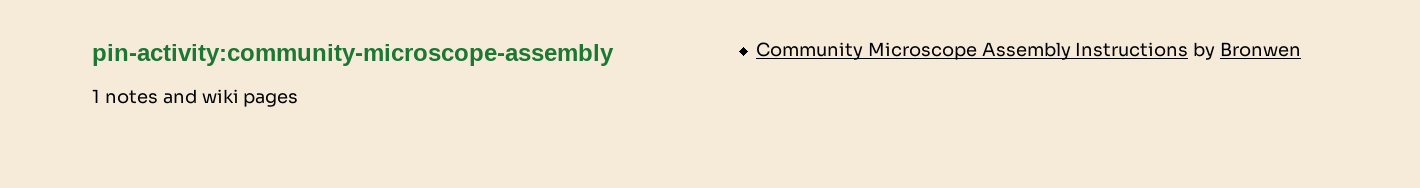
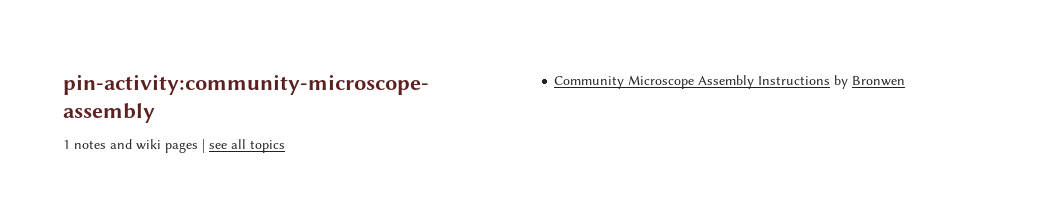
(299, 100) none -> [202,139,285,153] | see all topics

